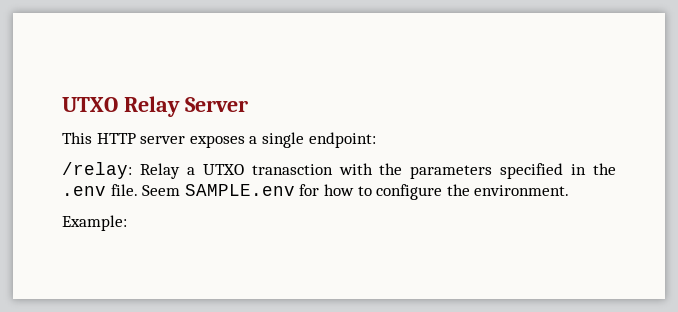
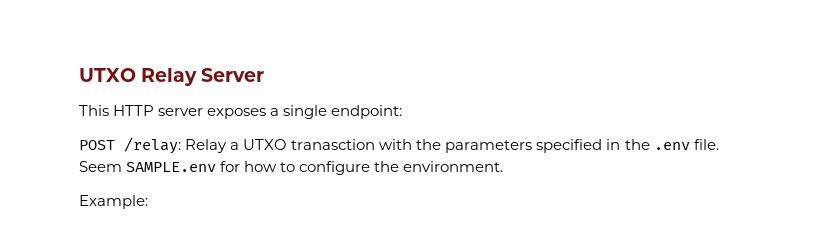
(376, 140) none -> [79,140,115,150] POST

